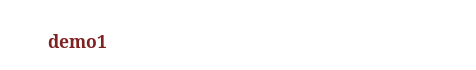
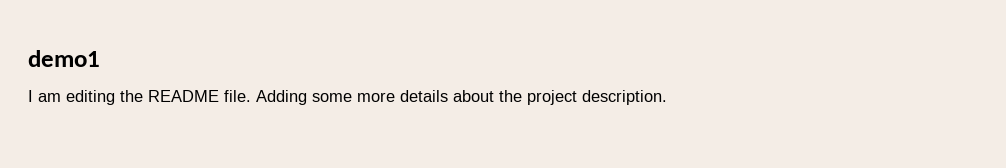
(107, 41) none -> [28,90,667,105] // I am editing the README file. Adding some more details about the project description.

